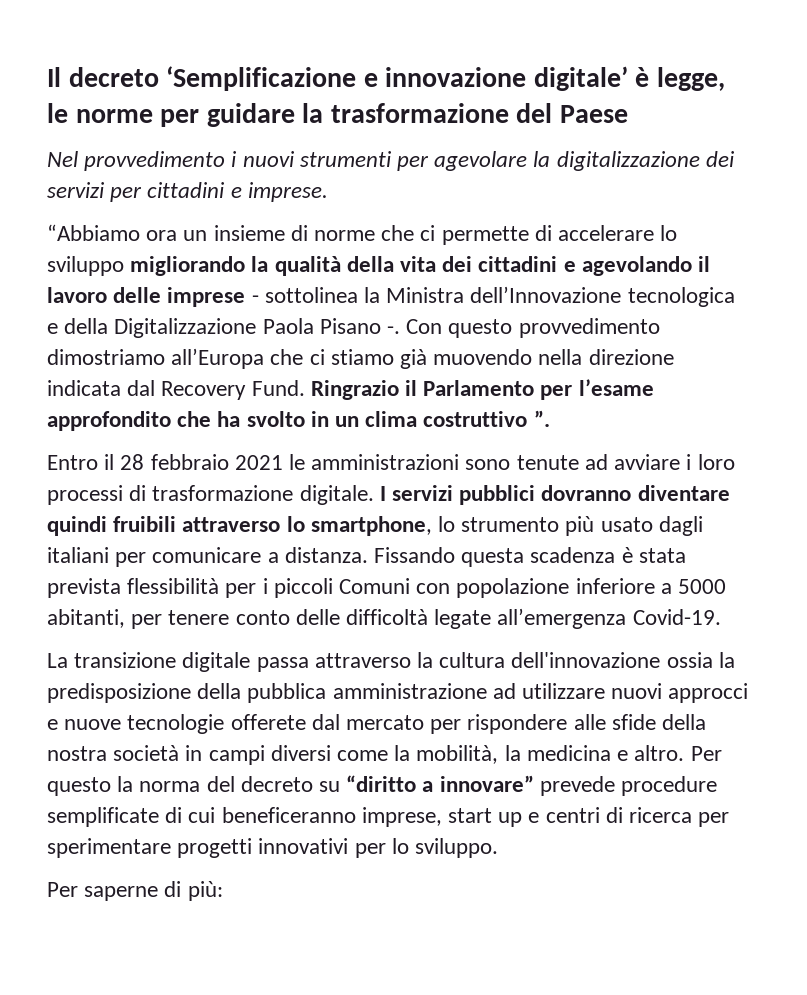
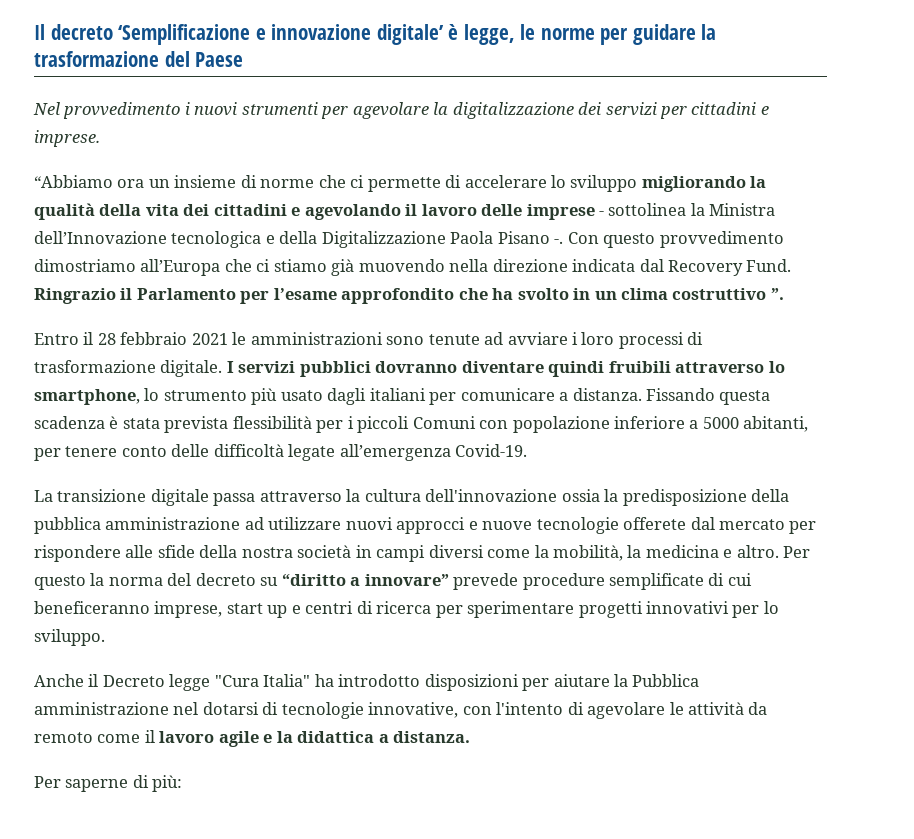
(499, 848) none -> [34,674,700,691] [34,702,768,719] [34,730,471,747] // Anche il Decreto legge "Cura Italia" ha introdotto disposizioni per aiutare la Pubblica amministrazione nel dotarsi di tecnologie innovative, con l'intento di agevolare le attività da remoto come il lavoro agile e la didattica a distanza.

